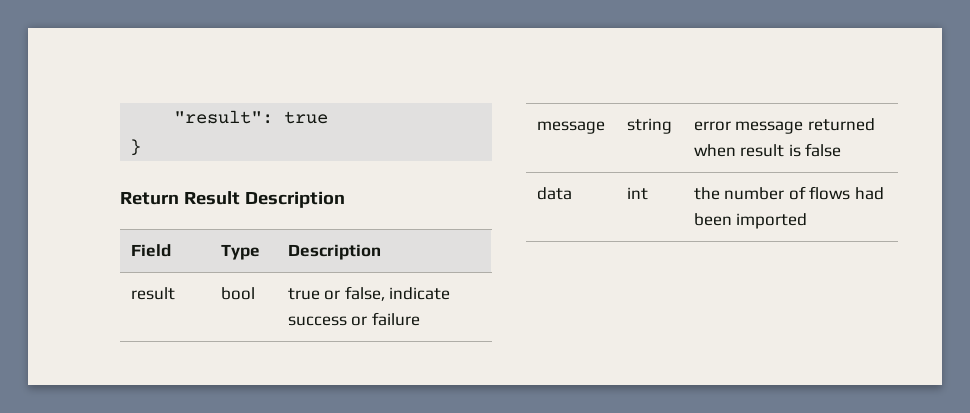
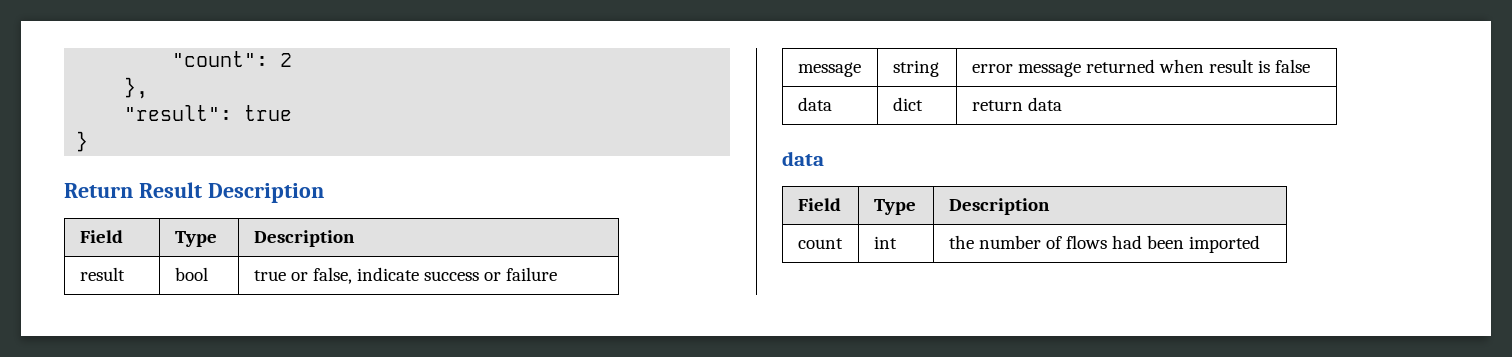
(174, 117) none -> [172,51,293,67] [124,77,149,99] "count": 2 // }, //
(572, 193) none -> [892,97,923,111] [971,97,1062,111] [782,151,824,166] [797,198,841,211] [873,199,916,215] [948,198,1050,215] [797,238,843,249] | dict | return data // data // Field | Type | Description // count

